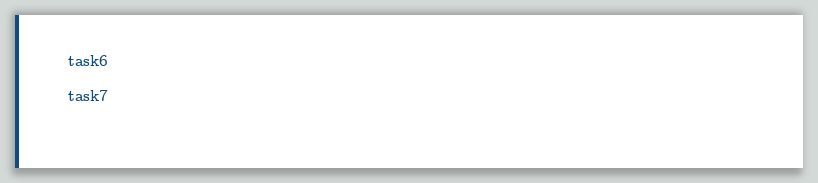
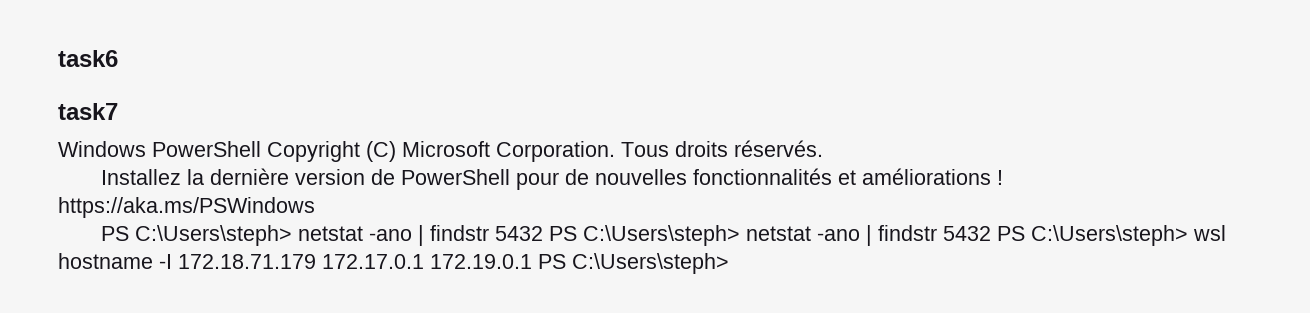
(108, 95) none -> [58,140,823,162] [101,168,1004,190] [58,197,315,218] [101,225,1227,246] [58,253,729,274] // Windows PowerShell Copyright (C) Microsoft Corporation. Tous droits réservés. // Installez la dernière version de PowerShell pour de nouvelles fonctionnalités et améliorations ! https://aka.ms/PSWindows // PS C:\Users\steph> netstat -ano | findstr 5432 PS C:\Users\steph> netstat -ano | findstr 5432 PS C:\Users\steph> wsl hostname -I 172.18.71.179 172.17.0.1 172.19.0.1 PS C:\Users\steph>

